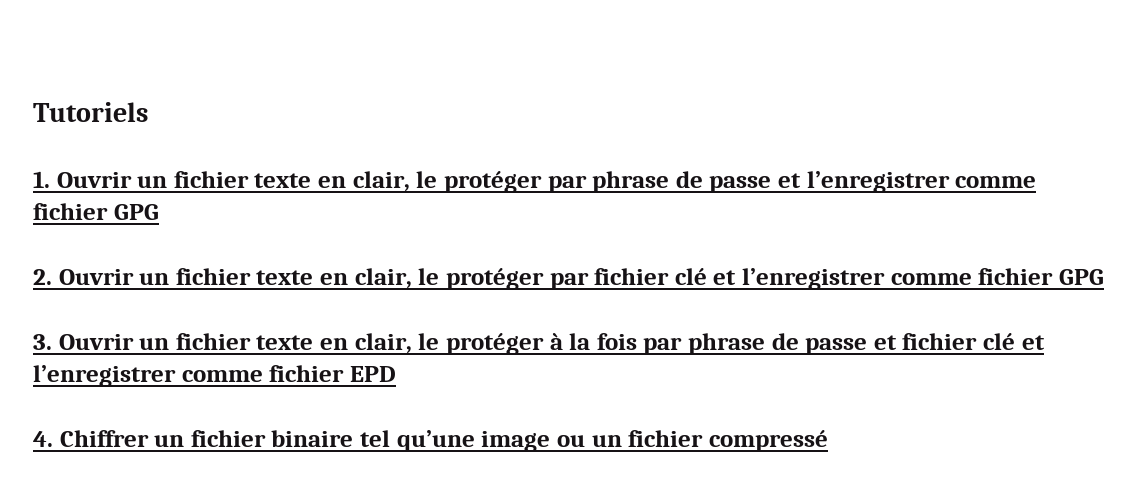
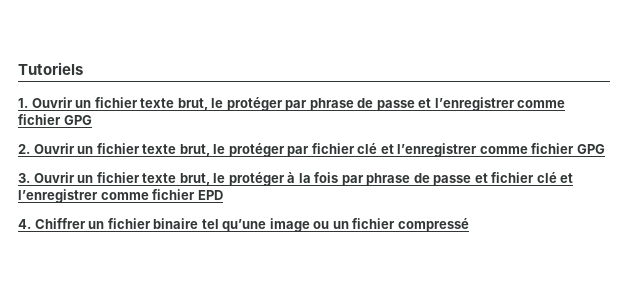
[318,171,410,192] en clair, -> [177,98,208,111] brut,
[320,268,412,289] en clair, -> [179,144,210,157] brut,
[320,333,412,354] en clair, -> [179,173,210,186] brut,

